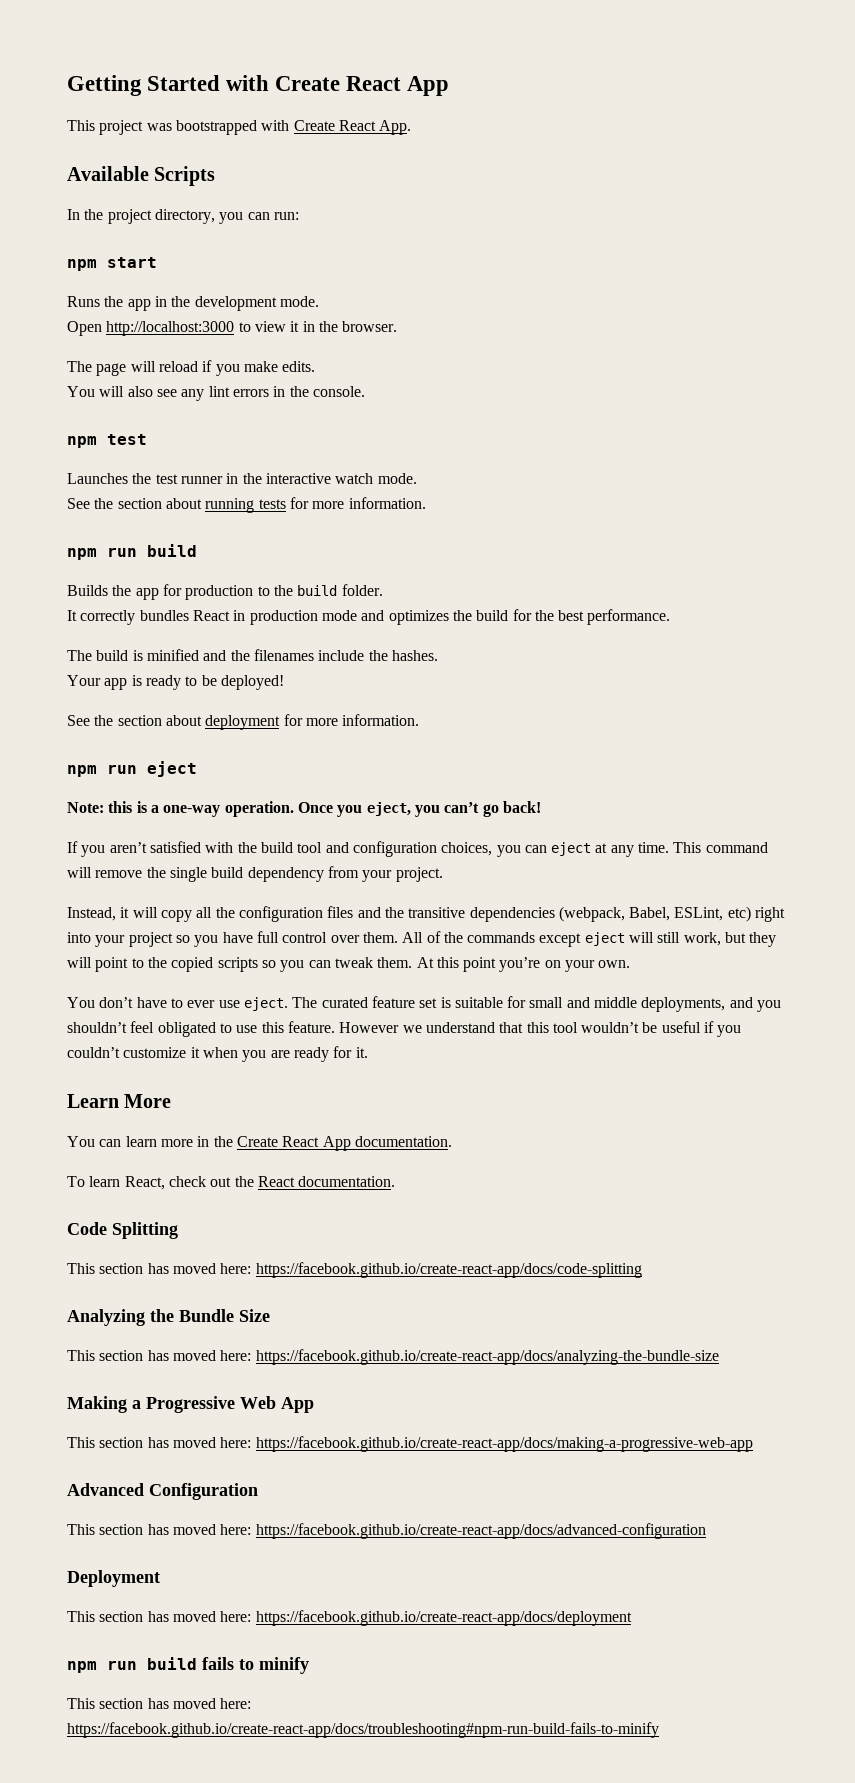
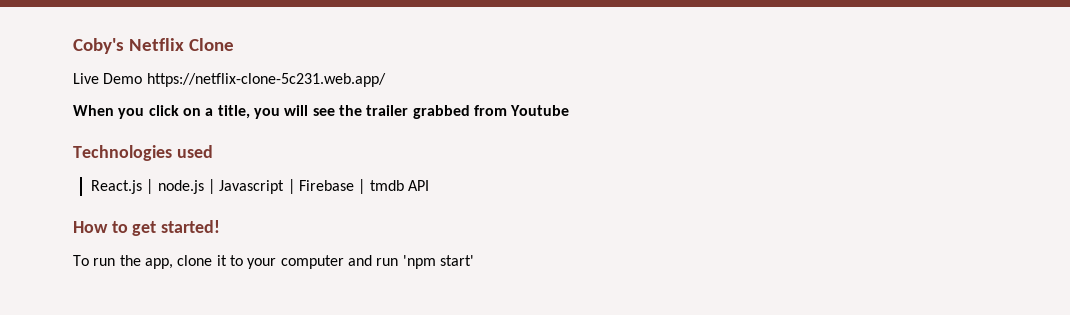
[67,75,450,96] [67,120,412,135] [67,166,216,186] [67,209,299,224] [67,257,157,271] [67,296,319,311] [67,321,398,336] [67,360,316,376] [67,386,365,401] [67,434,147,448] [67,473,417,484] [67,497,426,513] [67,544,197,560] [67,584,383,600] [67,609,671,625] [67,649,438,661] [67,675,284,690] [67,714,420,730] [67,761,197,777] [67,801,541,817] [67,841,768,857] [67,866,443,882] [67,906,786,922] [67,931,777,947] [67,957,631,972] [67,996,782,1012] [67,1021,742,1037] [67,1046,368,1062] [67,1094,172,1108] [67,1136,452,1151] [67,1176,396,1190] [67,1222,178,1239] [67,1262,642,1278] [67,1309,270,1326] [67,1349,719,1365] [67,1396,314,1413] [67,1436,753,1452] [67,1483,258,1500] [67,1523,706,1539] [67,1570,160,1587] [67,1610,632,1626] [67,1657,309,1674] [67,1698,252,1709] [67,1722,659,1738] Getting Started with Create React App // This project was bootstrapped with Create React App. // Available Scripts // In the project directory, you can run: // npm start // Runs the app in the development mode. // Open http://localhost:3000 to view it in the browser. // The page will reload if you make edits. // You will also see any lint errors in the console. // npm test // Launches the test runner in the interactive watch mode. // See the section about running tests for more information. // npm run build // Builds the app for production to the build folder. // It correctly bundles React in production mode and optimizes the build for the best performance. // The build is minified and the filenames include the hashes. // Your app is ready to be deployed! // See the section about deployment for more information. // npm run eject // Note: this is a one-way operation. Once you eject, you can’t go back! // If you aren’t satisfied with the build tool and configuration choices, you can eject at any time. This command will remove the single build dependency from your project. // Instead, it will copy all the configuration files and the transitive dependencies (webpack, Babel, ESLint, etc) right into your project so you have full control over them. All of the commands except eject will still work, but they will point to the copied scripts so you can tweak them. At this point you’re on your own. // You don’t have to ever use eject. The curated feature set is suitable for small and middle deployments, and you shouldn’t feel obligated to use this feature. However we understand that this tool wouldn’t be useful if you couldn’t customize it when you are ready for it. // Learn More // You can learn more in the Create React App documentation. // To learn React, check out the React documentation. // Code Splitting // This section has moved here: https://facebook.github.io/create-react-app/docs/code-splitting // Analyzing the Bundle Size // This section has moved here: https://facebook.github.io/create-react-app/docs/analyzing-the-bundle-size // Making a Progressive Web App // This section has moved here: https://facebook.github.io/create-react-app/docs/making-a-progressive-web-app // Advanced Configuration // This section has moved here: https://facebook.github.io/create-react-app/docs/advanced-configuration // Deployment // This section has moved here: https://facebook.github.io/create-react-app/docs/deployment // npm run build fails to minify // This section has moved here: https://facebook.github.io/create-react-app/docs/troubleshooting#npm-run-build-fails-to-minify -> [73,38,234,54] [73,73,386,87] [73,105,570,119] [73,145,213,161] [91,179,429,194] [73,220,221,236] [73,255,474,269] Coby's Netflix Clone // Live Demo https://netflix-clone-5c231.web.app/ // When you click on a title, you will see the trailer grabbed from Youtube // Technologies used // React.js | node.js | Javascript | Firebase | tmdb API // How to get started! // To run the app, clone it to your computer and run 'npm start'

